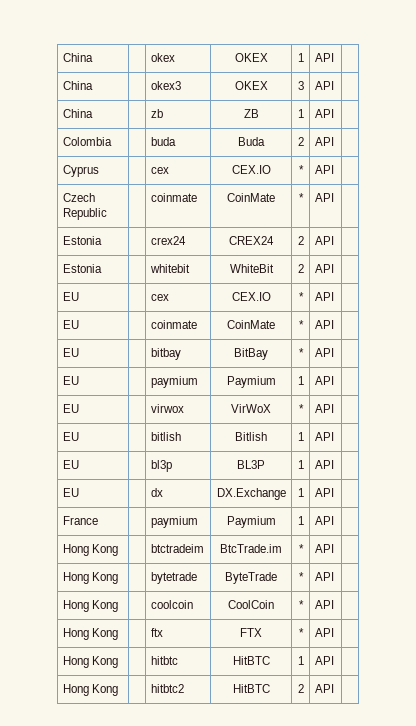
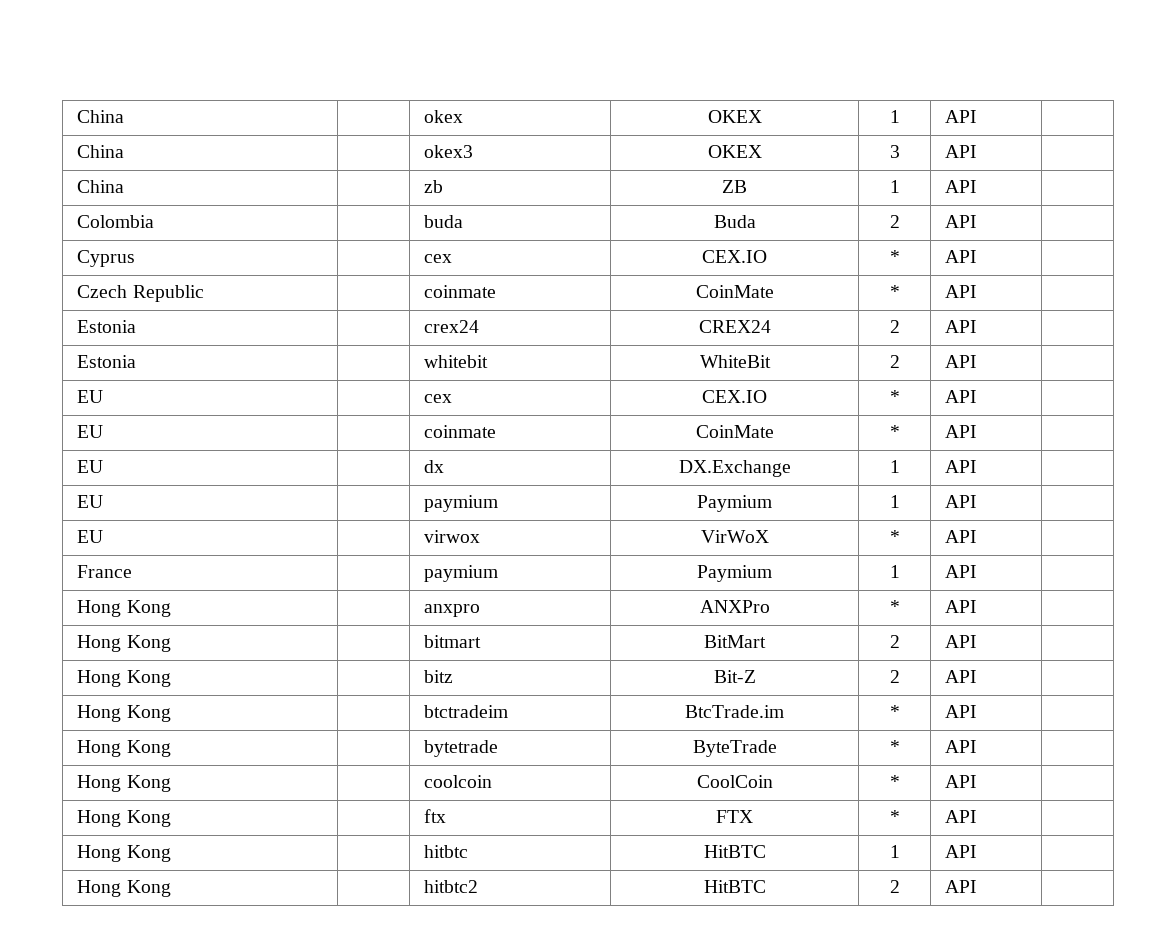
[150,348,181,360] [234,348,268,360] [298,348,304,357] bitbay | BitBay | * -> [424,460,445,473] [678,460,791,477] [889,460,900,473] dx | DX.Exchange | 1
[62,432,79,441] [150,432,181,441] [235,432,267,441] [297,432,304,441] [314,432,334,441] [62,460,79,469] [150,460,172,472] [237,460,265,469] [297,460,304,469] [314,460,334,469] [62,488,79,497] [150,488,163,497] [216,488,286,500] [297,488,304,497] [314,488,334,497] // EU | | bitlish | Bitlish | 1 | API | // EU | | bl3p | BL3P | 1 | API | // EU | | dx | DX.Exchange | 1 | API | -> (978, 536) none
(334, 520) none -> [77,600,171,617] [424,604,481,617] [699,600,770,613] [889,600,900,613] [945,600,978,613] [77,635,171,652] [424,635,482,648] [704,635,766,648] [889,635,900,648] [945,635,978,648] [77,670,171,687] [424,670,454,683] [713,670,756,683] [889,670,900,683] [945,670,978,683] // Hong Kong | | anxpro | ANXPro | * | API | // Hong Kong | | bitmart | BitMart | 2 | API | // Hong Kong | | bitz | Bit-Z | 2 | API |

